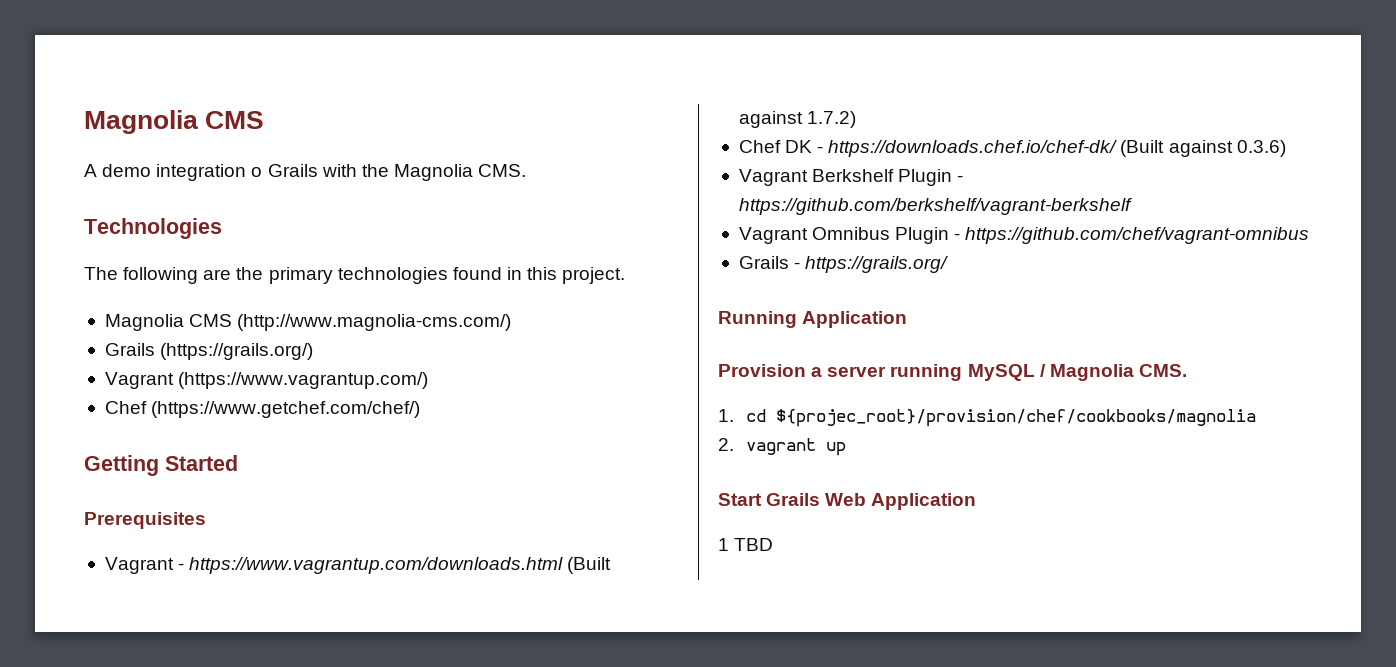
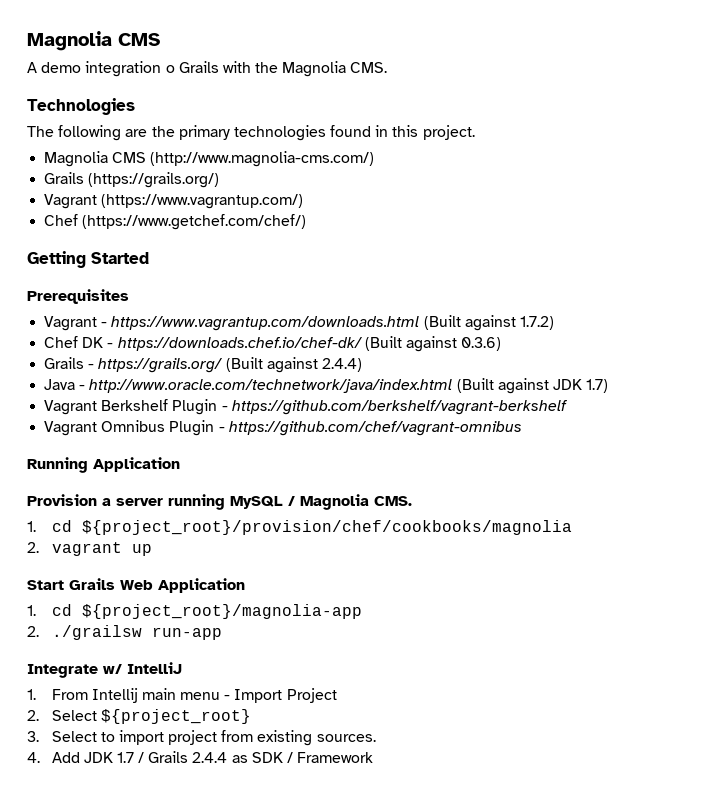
(1286, 148) none -> [44,357,362,373] [44,378,609,394] // Grails - https://grails.org/ (Built against 2.4.4) // Java - http://www.oracle.com/technetwork/java/index.html (Built against JDK 1.7)
[738,256,949,273] // Grails - https://grails.org/ -> (522, 428) none
[775,409,1256,427] ${projec_root}/provision/chef/cookbooks/magnolia -> [81,520,572,535] ${project_root}/provision/chef/cookbooks/magnolia
[718,538,774,551] 1 TBD -> [27,604,362,619] [27,625,222,640] [27,662,182,678] [27,688,337,703] [27,709,251,724] [27,730,376,746] [27,751,374,763] 1. cd ${project_root}/magnolia-app // 2. ./grailsw run-app // Integrate w/ IntelliJ // 1. From Intellij main menu - Import Project // 2. Select ${project_root} // 3. Select to import project from existing sources. // 4. Add JDK 1.7 / Grails 2.4.4 as SDK / Framework

